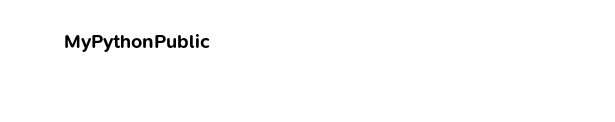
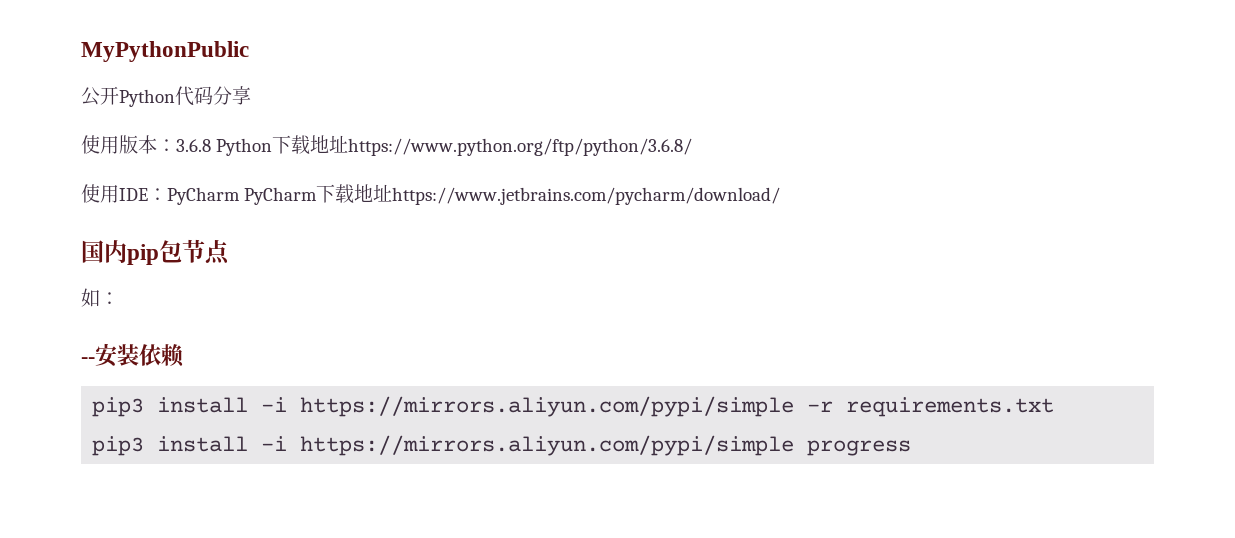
(210, 43) none -> [81,86,251,107] [81,135,693,156] [81,184,781,205] [81,239,230,265] [81,288,119,307] [81,343,184,367] [92,396,1055,417] [92,435,912,456] // 公开Python代码分享 // 使用版本：3.6.8 Python下载地址https://www.python.org/ftp/python/3.6.8/ // 使用IDE：PyCharm PyCharm下载地址https://www.jetbrains.com/pycharm/download/ // 国内pip包节点 // 如： // --安装依赖 // pip3 install -i https://mirrors.aliyun.com/pypi/simple -r requirements.txt // pip3 install -i https://mirrors.aliyun.com/pypi/simple progress

